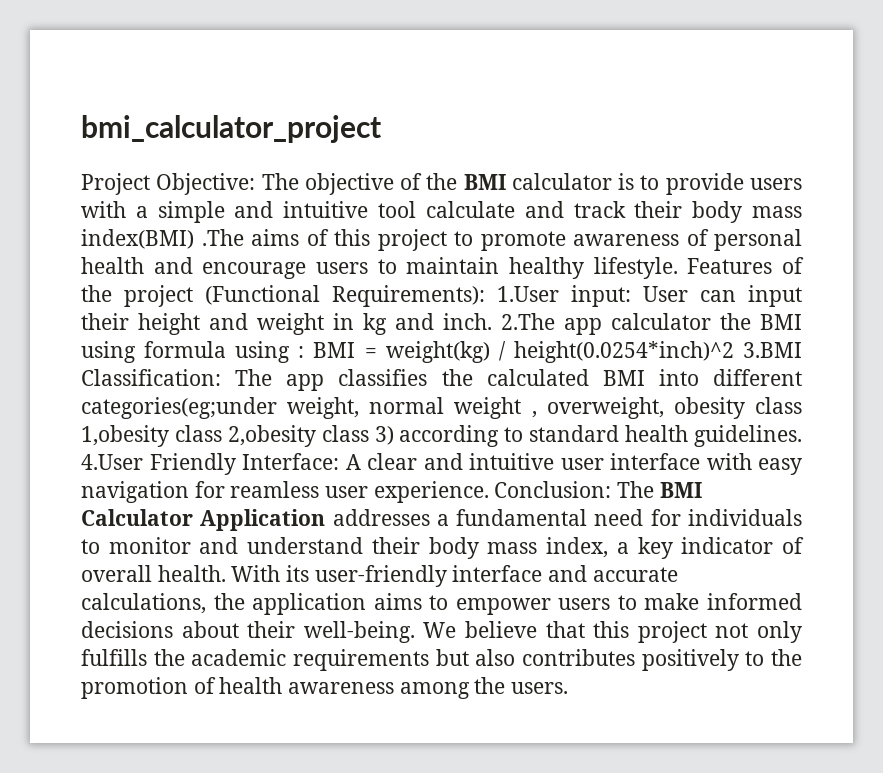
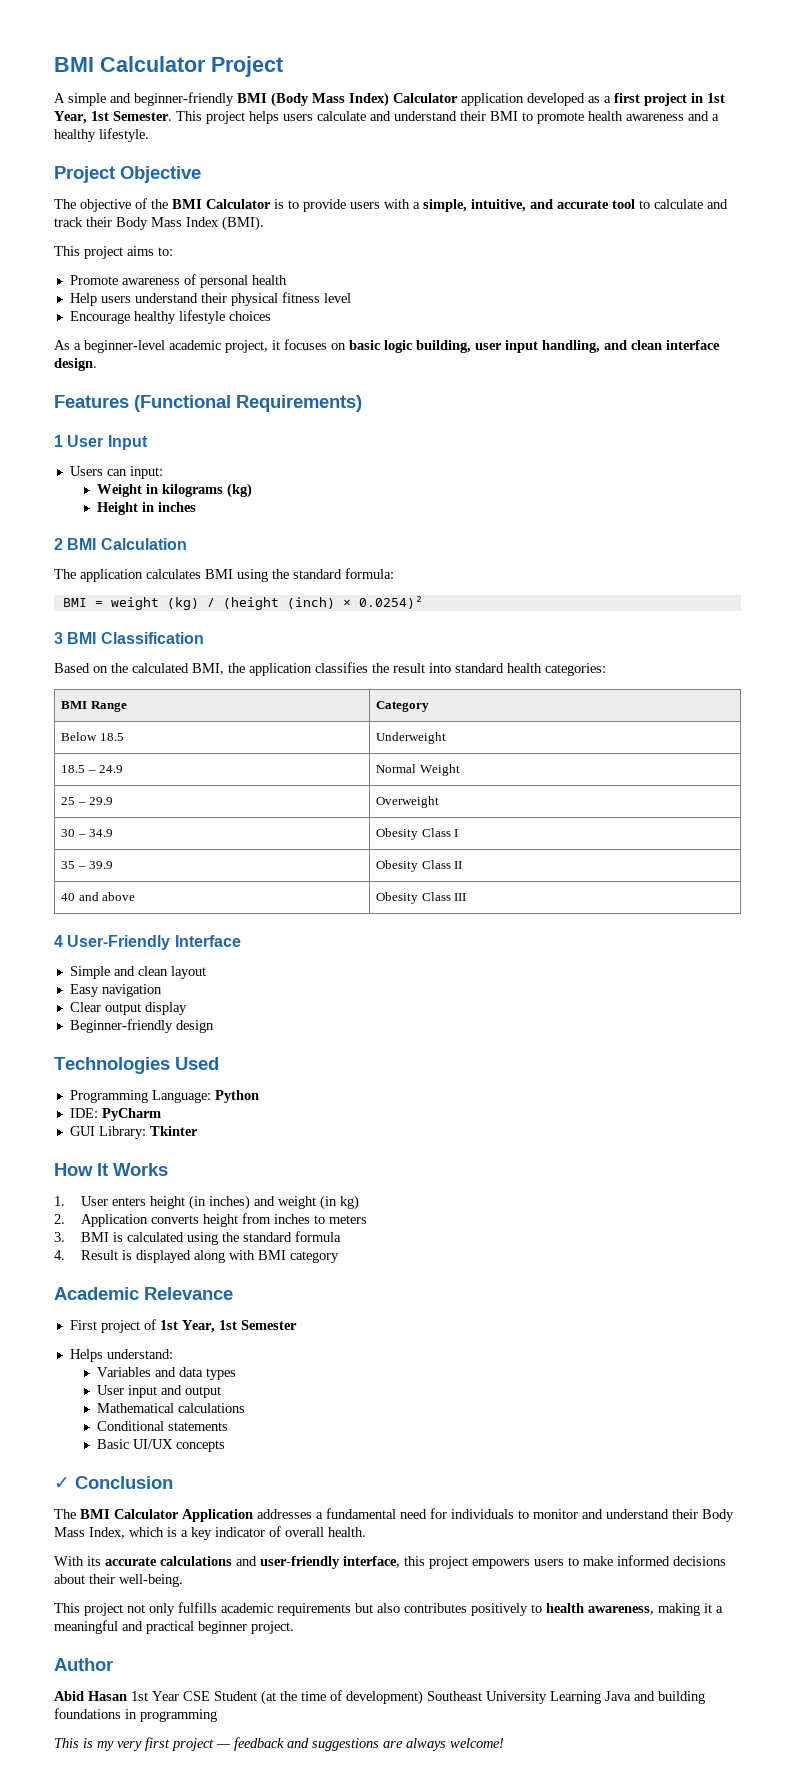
[81,115,381,143] [81,173,256,195] bmi_calculator_project // Project Objective: -> [54,56,283,77] [54,92,725,107] [54,111,719,124] [54,128,149,142] [54,166,201,183] BMI Calculator Project // A simple and beginner-friendly BMI (Body Mass Index) Calculator application developed as a first project in 1st Year, 1st Semester. This project helps users calculate and understand their BMI to promote health awareness and a healthy lifestyle. // Project Objective //
[511,173,612,190] calculator -> [206,199,271,209] Calculator
[157,201,803,223] [81,229,802,251] [81,257,804,279] [81,285,802,307] [81,313,802,335] [81,341,802,363] [81,369,802,391] [81,397,802,419] [81,425,803,447] [81,453,802,475] [81,481,612,503] simple and intuitive tool calculate and track their body mass index(BMI) .The aims of this project to promote awareness of personal health and encourage users to maintain healthy lifestyle. Features of the project (Functional Requirements): 1.User input: User can input their height and weight in kg and inch. 2.The app calculator the BMI using formula using : BMI = weight(kg) / height(0.0254*inch)^2 3.BMI Classification: The app classifies the calculated BMI into different categories(eg;under weight, normal weight , overweight, obesity class 1,obesity class 2,obesity class 3) according to standard health guidelines. 4.User Friendly Interface: A clear and intuitive user interface with easy navigation for reamless user experience. Conclusion: -> [423,199,728,212] [54,216,264,231] [54,246,173,259] [69,274,287,288] [69,292,351,306] [69,310,271,324] [54,339,720,353] [54,358,97,371] [54,395,362,412] [54,435,148,450] [69,466,163,479] [97,483,253,498] [97,502,197,515] [54,538,187,550] [54,568,394,582] [62,596,423,610] [54,632,204,644] [54,662,606,676] [61,701,127,712] [376,701,430,712] [61,732,124,741] [376,732,447,744] [61,765,124,773] [376,764,460,776] [61,797,114,805] [376,796,440,808] [61,829,114,837] [376,828,459,840] [61,861,114,869] [376,860,463,872] [61,892,136,901] [376,892,467,904] [54,935,241,950] [69,966,206,979] [69,984,162,997] [69,1002,187,1015] [69,1019,214,1033] [54,1057,219,1074] [69,1090,259,1103] [69,1108,161,1121] [69,1126,198,1139] [54,1163,168,1176] [54,1195,360,1210] [54,1213,368,1227] [54,1231,342,1245] [54,1250,340,1263] [54,1287,233,1300] [69,1319,297,1333] [69,1349,173,1362] [97,1367,237,1380] [97,1385,222,1398] [97,1403,246,1413] [97,1421,229,1431] [97,1439,226,1452] [54,1476,173,1489] simple, intuitive, and accurate tool to calculate and track their Body Mass Index (BMI). // This project aims to: // Promote awareness of personal health // Help users understand their physical fitness level // Encourage healthy lifestyle choices // As a beginner-level academic project, it focuses on basic logic building, user input handling, and clean interface design. // Features (Functional Requirements) // 1 User Input // Users can input: // Weight in kilograms (kg) // Height in inches // 2 BMI Calculation // The application calculates BMI using the standard formula: // BMI = weight (kg) / (height (inch) × 0.0254)² // 3 BMI Classification // Based on the calculated BMI, the application classifies the result into standard health categories: // BMI Range | Category // Below 18.5 | Underweight // 18.5 – 24.9 | Normal Weight // 25 – 29.9 | Overweight // 30 – 34.9 | Obesity Class I // 35 – 39.9 | Obesity Class II // 40 and above | Obesity Class III // 4 User-Friendly Interface // Simple and clean layout // Easy navigation // Clear output display // Beginner-friendly design // Technologies Used // Programming Language: Python // IDE: PyCharm // GUI Library: Tkinter // How It Works // 1. User enters height (in inches) and weight (in kg) // 2. Application converts height from inches to meters // 3. BMI is calculated using the standard formula // 4. Result is displayed along with BMI category // Academic Relevance // First project of 1st Year, 1st Semester // Helps understand: // Variables and data types // User input and output // Mathematical calculations // Conditional statements // Basic UI/UX concepts // ✓ Conclusion //
[428,537,609,559] body mass index, -> [702,1509,734,1522] [54,1527,177,1539] Body Mass Index, which is
(226, 573) none -> (366, 1532) //
[314,565,678,587] [81,593,551,615] user-friendly interface and accurate calculations, the application aims to empower -> [105,1556,530,1569] accurate calculations and user-friendly interface, this project empowers
[423,621,630,638] We believe that this -> [54,1603,80,1613] // This
[153,649,185,666] the -> (217, 1607) none
[770,649,802,666] [81,677,569,699] the promotion of health awareness among the users. -> [546,1603,723,1616] [54,1620,294,1634] [54,1658,113,1671] [54,1690,705,1705] [54,1708,217,1722] [54,1737,504,1751] health awareness, making it a meaningful and practical beginner project. // Author // Abid Hasan 1st Year CSE Student (at the time of development) Southeast University Learning Java and building foundations in programming // This is my very first project — feedback and suggestions are always welcome!

